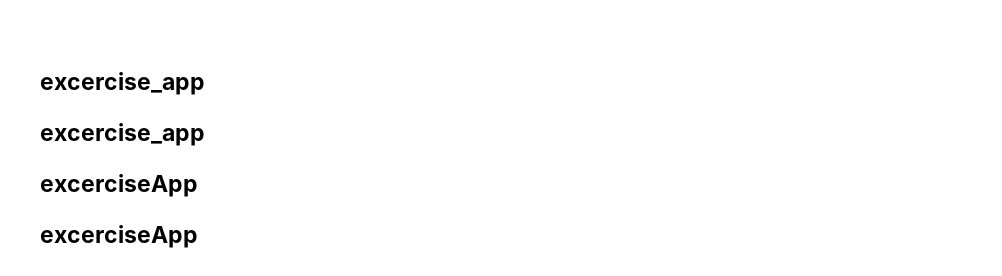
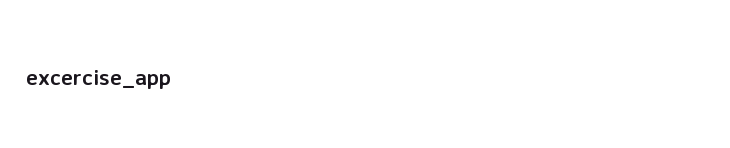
[40,72,205,95] [40,123,205,146] [40,174,198,197] [40,225,198,248] excercise_app // excercise_app // excerciseApp // excerciseApp -> [26,70,171,89] excercise_app

